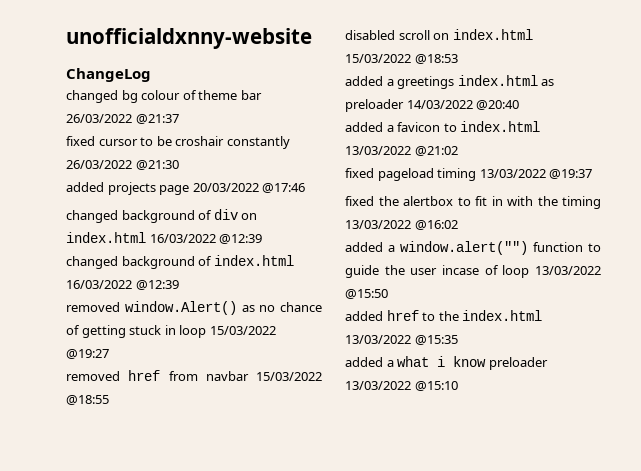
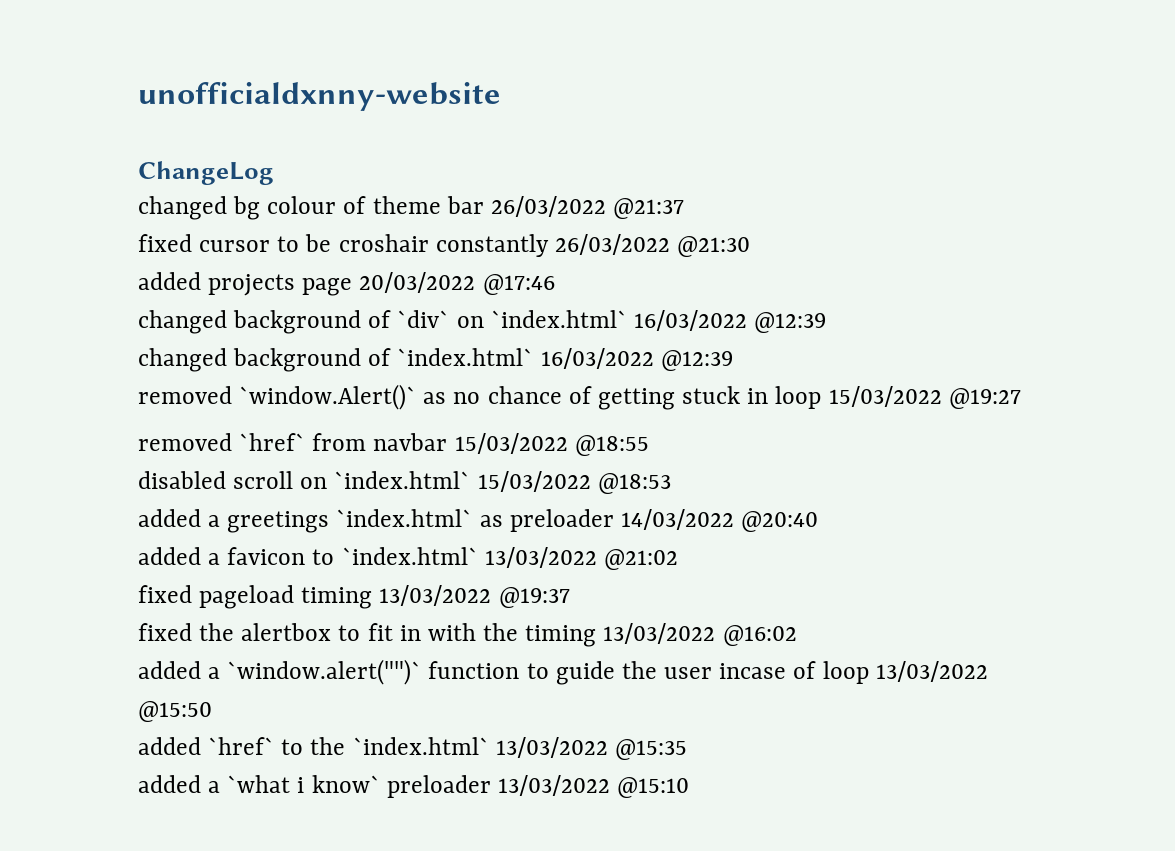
[213,209,258,220] [66,232,146,243] div on index.html -> [397,310,627,328] `div` on `index.html`
[213,255,294,266] index.html -> [397,348,534,366] `index.html`
[124,301,237,315] window.Alert() -> [239,384,417,410] `window.Alert()`
[128,370,161,381] href -> [239,433,306,451] `href`
[452,29,533,40] index.html -> [334,471,471,489] `index.html`
[457,75,538,86] index.html -> [336,509,473,527] `index.html`
[460,121,541,132] index.html -> [341,547,478,565] `index.html`
[400,241,528,255] window.alert("") -> [227,659,422,685] `window.alert("")`
[386,310,419,321] href -> [208,737,275,755] `href`
[462,310,543,321] index.html -> [352,737,489,755] `index.html`
[397,356,487,367] what i know -> [227,775,380,793] `what i know`

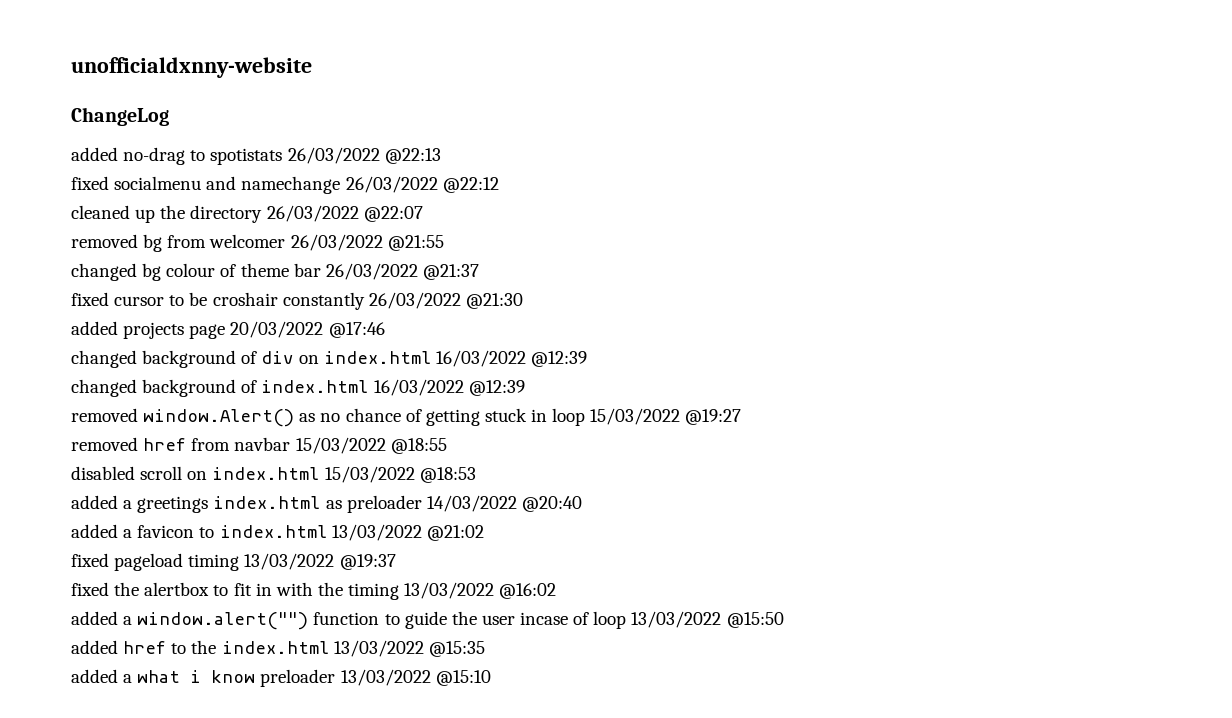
(274, 173) none -> [71,147,441,165] [71,176,499,194] [71,205,423,223] [71,234,444,252] // added no-drag to spotistats 26/03/2022 @22:13 // fixed socialmenu and namechange 26/03/2022 @22:12 // cleaned up the directory 26/03/2022 @22:07 // removed bg from welcomer 26/03/2022 @21:55
[397,310,627,328] `div` on `index.html` -> [261,351,431,364] div on index.html
[397,348,534,366] `index.html` -> [261,380,369,393] index.html
[239,384,417,410] `window.Alert()` -> [143,409,295,427] window.Alert()
[239,433,306,451] `href` -> [143,438,187,451] href
[334,471,471,489] `index.html` -> [212,467,320,480] index.html
[336,509,473,527] `index.html` -> [213,496,321,509] index.html
[341,547,478,565] `index.html` -> [219,525,327,538] index.html
[227,659,422,685] `window.alert("")` -> [137,612,309,630] window.alert("")
[208,737,275,755] `href` -> [123,641,167,654] href
[352,737,489,755] `index.html` -> [221,641,329,654] index.html
[227,775,380,793] `what i know` -> [137,670,256,683] what i know

